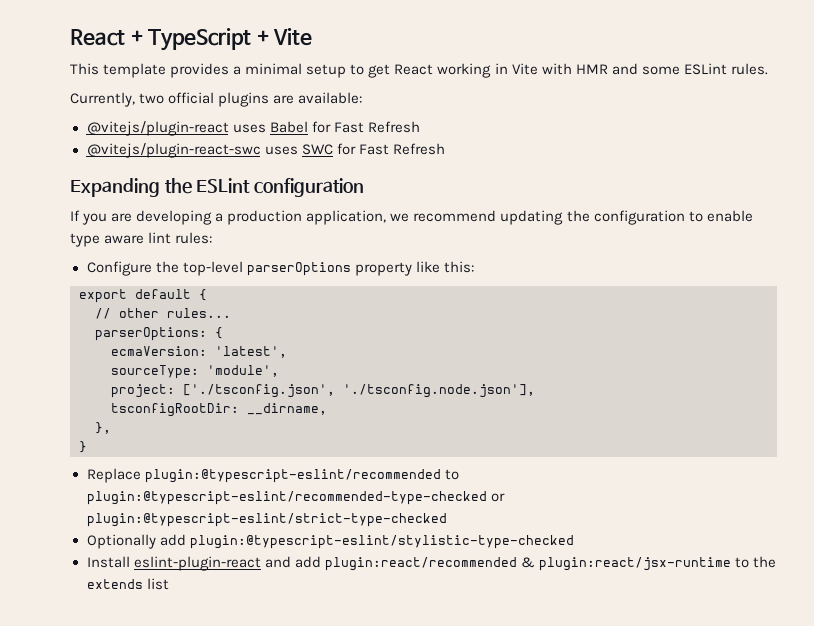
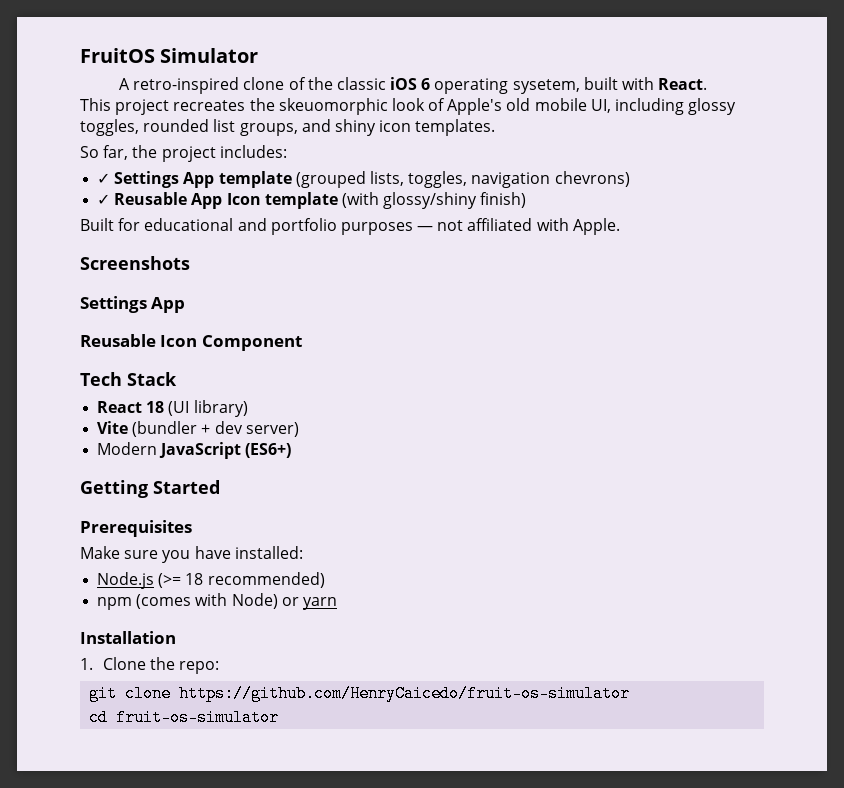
[70,28,313,51] [70,63,768,78] [70,92,363,107] [86,121,420,136] [86,143,445,158] [70,178,365,197] [70,210,753,225] [70,232,213,247] [86,261,474,276] [79,289,207,303] [95,308,231,319] [95,327,223,341] [111,346,287,358] [111,365,279,379] [111,384,535,398] [111,403,327,417] [95,422,111,434] [79,441,87,453] [86,468,459,483] [86,491,505,505] [86,513,447,527] [86,534,574,549] [86,556,776,571] [86,578,169,590] React + TypeScript + Vite // This template provides a minimal setup to get React working in Vite with HMR and some ESLint rules. // Currently, two official plugins are available: // @vitejs/plugin-react uses Babel for Fast Refresh // @vitejs/plugin-react-swc uses SWC for Fast Refresh // Expanding the ESLint configuration // If you are developing a production application, we recommend updating the configuration to enable type aware lint rules: // Configure the top-level parserOptions property like this: // export default { // // other rules... // parserOptions: { // ecmaVersion: 'latest', // sourceType: 'module', // project: ['./tsconfig.json', './tsconfig.node.json'], // tsconfigRootDir: __dirname, // }, // } // Replace plugin:@typescript-eslint/recommended to plugin:@typescript-eslint/recommended-type-checked or plugin:@typescript-eslint/strict-type-checked // Optionally add plugin:@typescript-eslint/stylistic-type-checked // Install eslint-plugin-react and add plugin:react/recommended & plugin:react/jsx-runtime to the extends list -> [80,48,259,63] [118,77,708,94] [80,98,737,115] [80,119,496,136] [80,145,287,162] [97,171,630,188] [97,192,527,209] [80,218,620,235] [80,256,190,270] [80,296,186,313] [80,334,302,351] [80,372,177,386] [97,400,248,417] [97,421,299,437] [97,442,292,459] [80,480,220,498] [80,520,192,537] [80,546,303,563] [97,572,325,589] [97,593,337,610] [80,631,176,644] [80,657,219,674] [89,685,631,702] [89,709,280,726] FruitOS Simulator // A retro-inspired clone of the classic iOS 6 operating sysetem, built with React. // This project recreates the skeuomorphic look of Apple's old mobile UI, including glossy toggles, rounded list groups, and shiny icon templates. // So far, the project includes: // ✓ Settings App template (grouped lists, toggles, navigation chevrons) // ✓ Reusable App Icon template (with glossy/shiny finish) // Built for educational and portfolio purposes — not affiliated with Apple. // Screenshots // Settings App // Reusable Icon Component // Tech Stack // React 18 (UI library) // Vite (bundler + dev server) // Modern JavaScript (ES6+) // Getting Started // Prerequisites // Make sure you have installed: // Node.js (>= 18 recommended) // npm (comes with Node) or yarn // Installation // 1. Clone the repo: // git clone https://github.com/HenryCaicedo/fruit-os-simulator // cd fruit-os-simulator

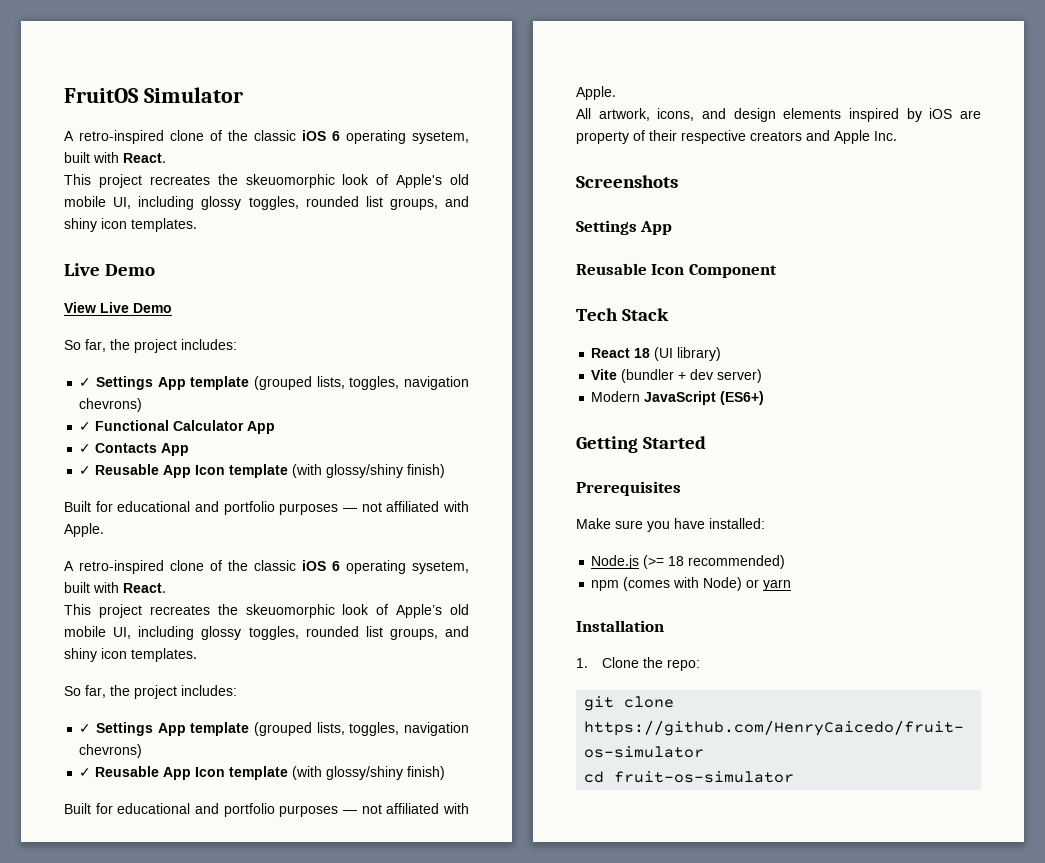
(496, 127) none -> [64,263,156,276] [64,302,172,313] [64,339,237,353] [79,376,469,390] [79,398,143,412] [79,420,276,434] [79,443,190,456] [79,464,446,478] [64,501,470,515] [64,523,104,537] [64,560,469,574] [64,582,166,593] [64,604,469,618] [64,626,469,640] [64,648,197,662] // Live Demo // View Live Demo // So far, the project includes: // ✓ Settings App template (grouped lists, toggles, navigation chevrons) // ✓ Functional Calculator App // ✓ Contacts App // ✓ Reusable App Icon template (with glossy/shiny finish) // Built for educational and portfolio purposes — not affiliated with Apple. // A retro-inspired clone of the classic iOS 6 operating sysetem, built with React. // This project recreates the skeuomorphic look of Apple’s old mobile UI, including glossy toggles, rounded list groups, and shiny icon templates.
(620, 226) none -> [576,108,981,122] [576,130,897,144] // All artwork, icons, and design elements inspired by iOS are property of their respective creators and Apple Inc.

